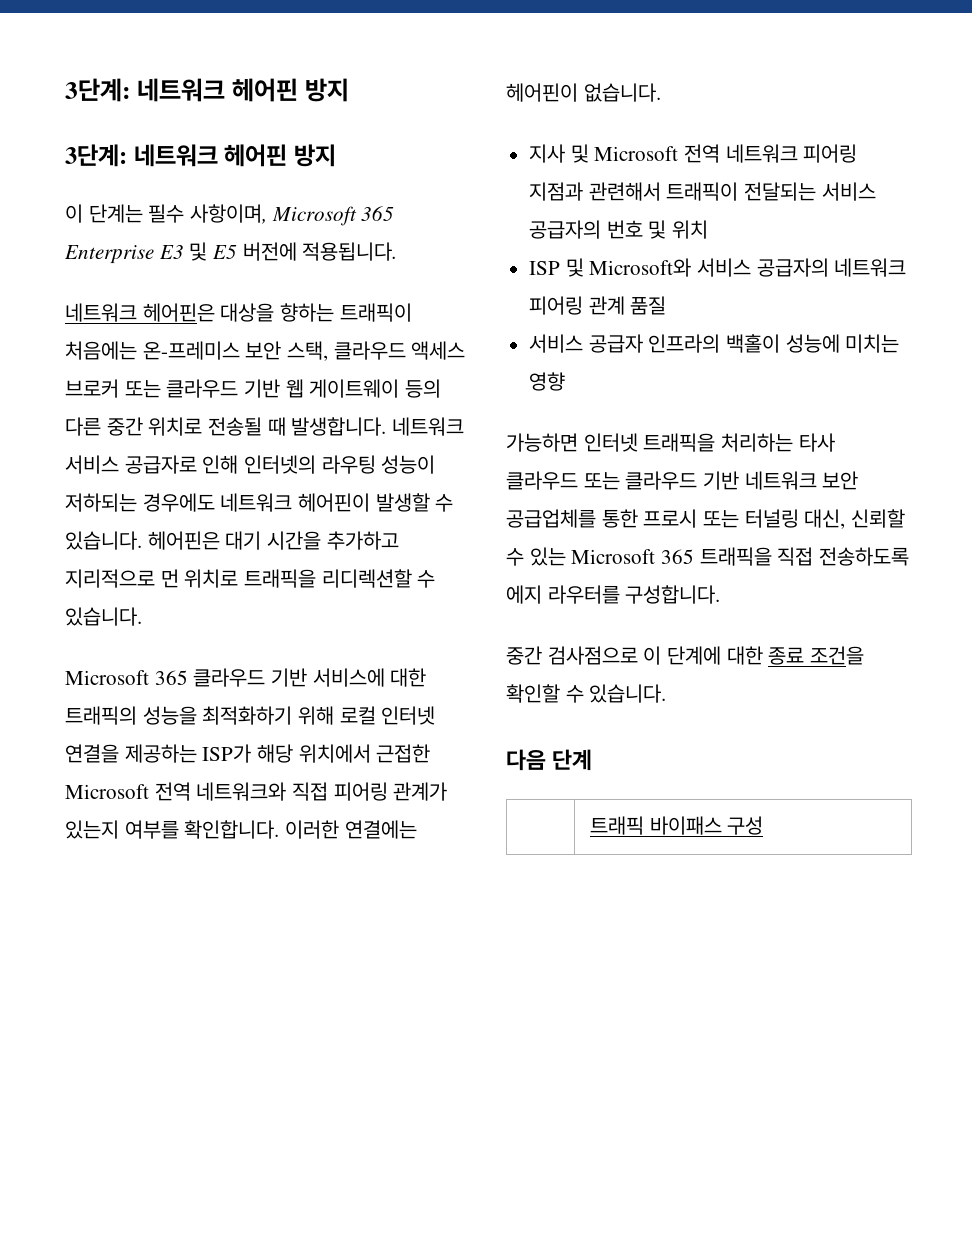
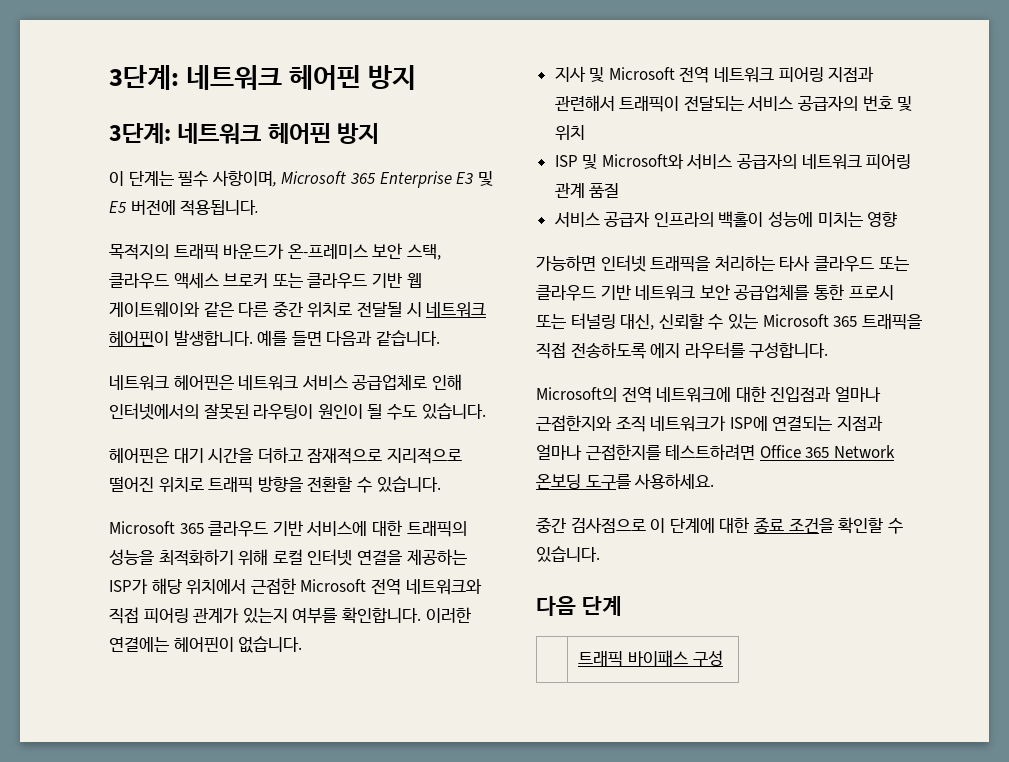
[65,303,412,322] [65,341,137,360] 네트워크 헤어핀은 대상을 향하는 트래픽이 처음에는 -> [109,244,285,260] 목적지의 트래픽 바운드가
[309,379,442,398] 게이트웨이 등의 -> [109,302,234,317] 게이트웨이와 같은
[208,417,465,436] [65,455,436,474] [65,493,454,512] [65,531,142,550] 전송될 때 발생합니다. 네트워크 서비스 공급자로 인해 인터넷의 라우팅 성능이 저하되는 경우에도 네트워크 헤어핀이 발생할 수 있습니다. -> [356,301,487,318] [109,330,440,346] [109,374,462,391] [109,403,486,420] 전달될 시 네트워크 헤어핀이 발생합니다. 예를 들면 다음과 같습니다. // 네트워크 헤어핀은 네트워크 서비스 공급업체로 인해 인터넷에서의 잘못된 라우팅이 원인이 될 수도 있습니다. //
[326,531,399,550] [65,569,412,588] 추가하고 지리적으로 먼 위치로 트래픽을 리디렉션할 -> [257,447,462,464] [109,476,353,493] 더하고 잠재적으로 지리적으로 떨어진 위치로 트래픽 방향을 전환할
(721, 594) none -> [536,386,881,403] [536,415,883,432] [536,444,895,460] [536,473,715,489] // Microsoft의 전역 네트워크에 대한 진입점과 얼마나 근접한지와 조직 네트워크가 ISP에 연결되는 지점과 얼마나 근접한지를 테스트하려면 Office 365 Network 온보딩 도구를 사용하세요.

